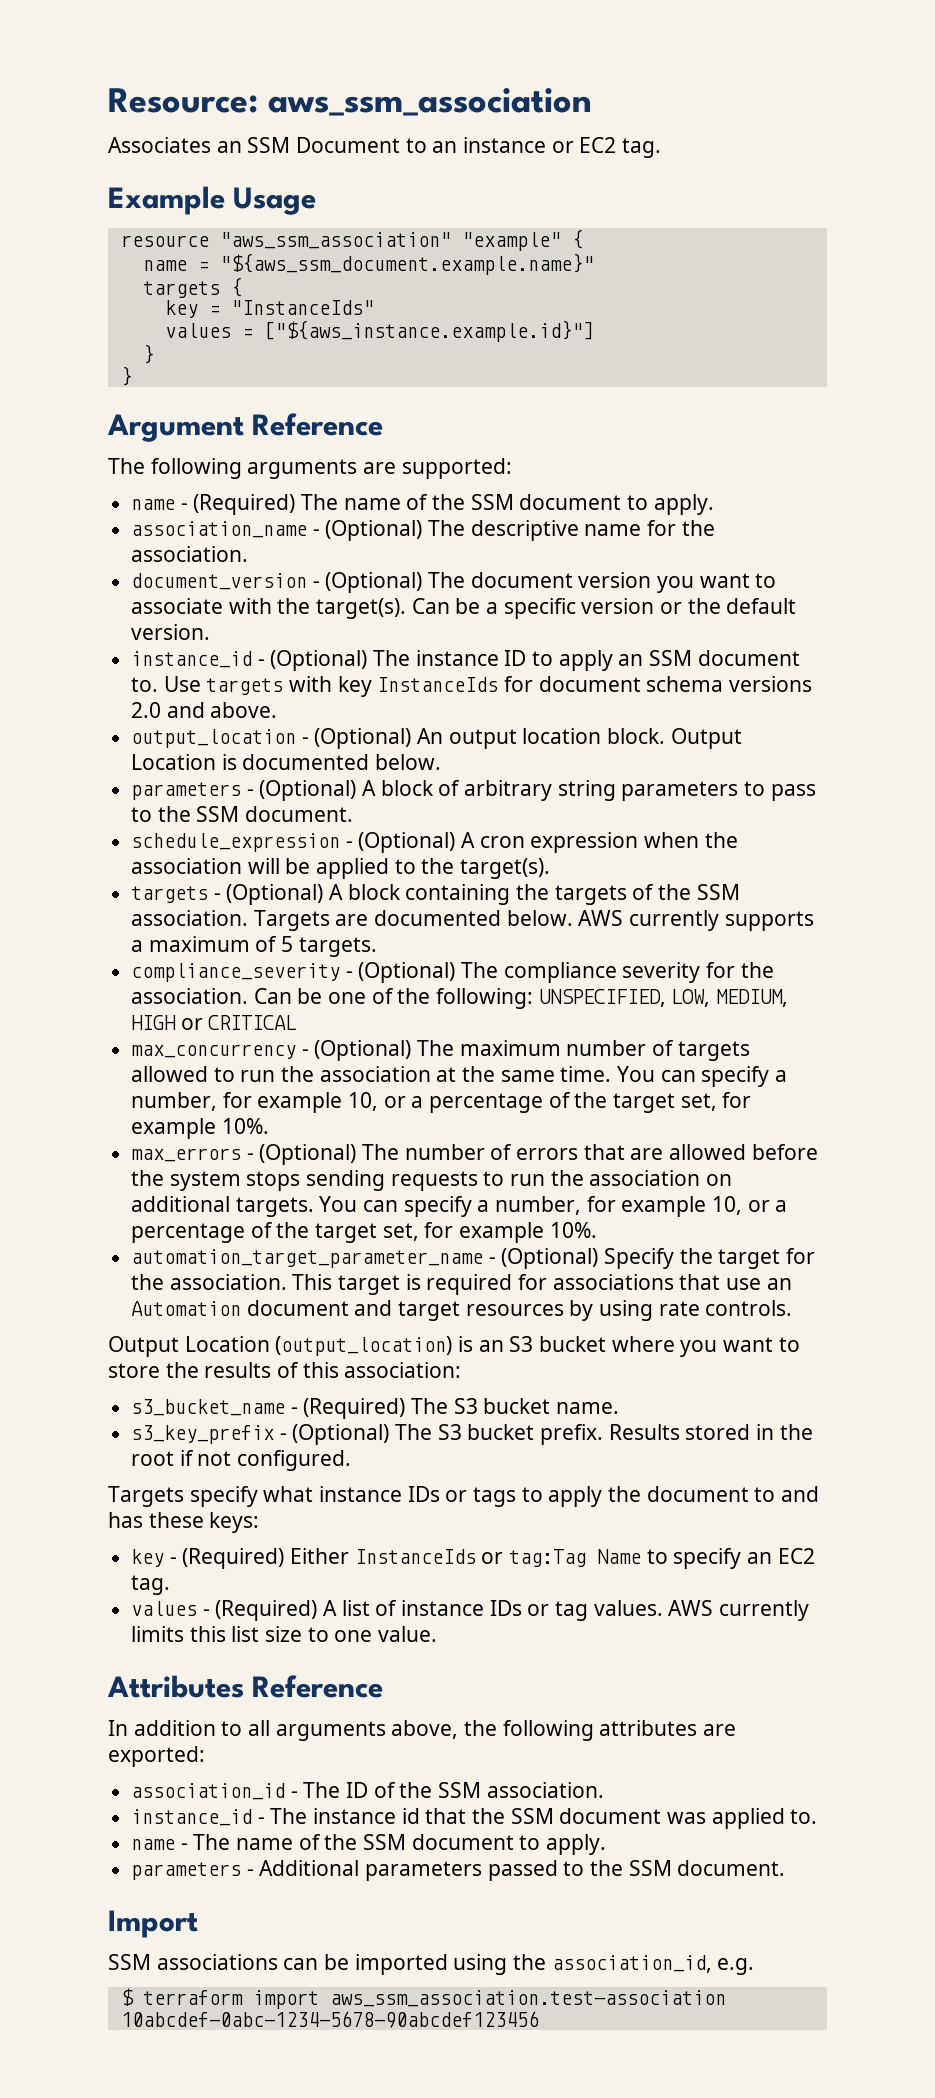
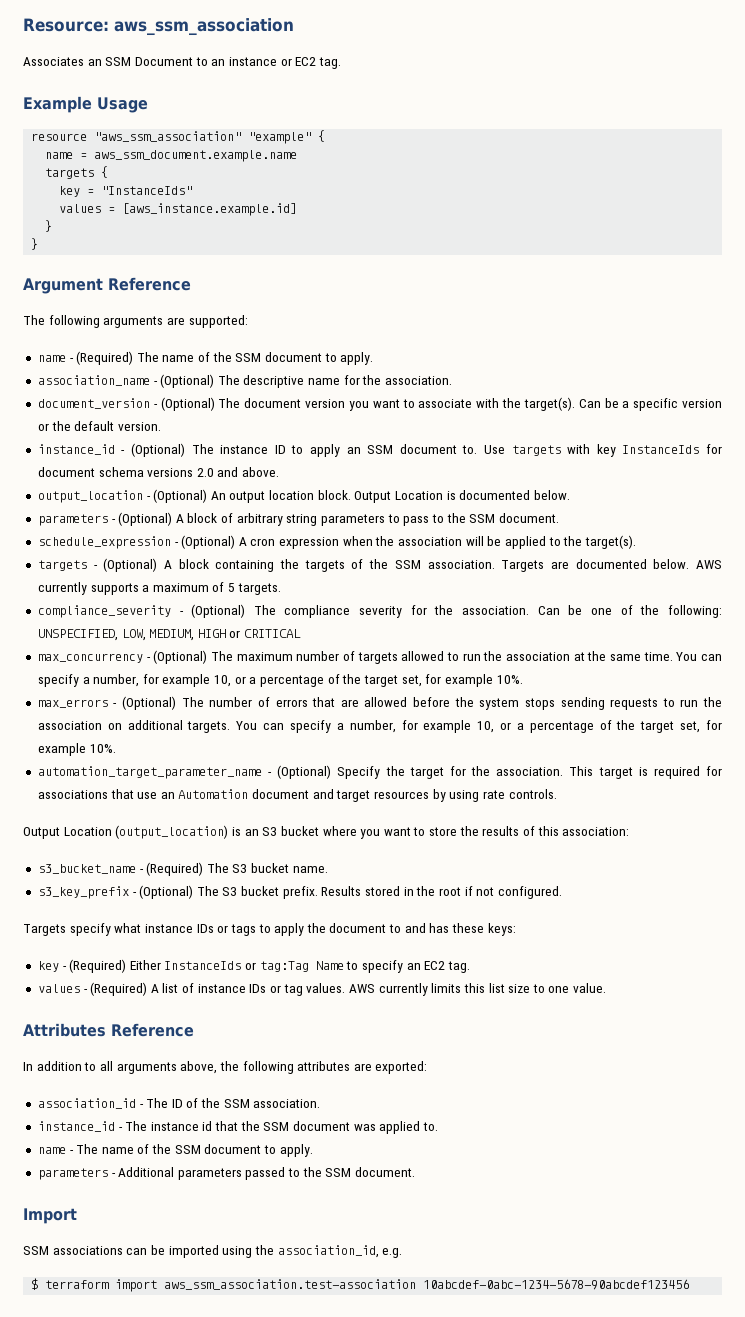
[219,253,594,275] "${aws_ssm_document.example.name}" -> [94,150,298,162] aws_ssm_document.example.name
[263,320,594,342] ["${aws_instance.example.id}"] -> [122,203,298,216] [aws_instance.example.id]

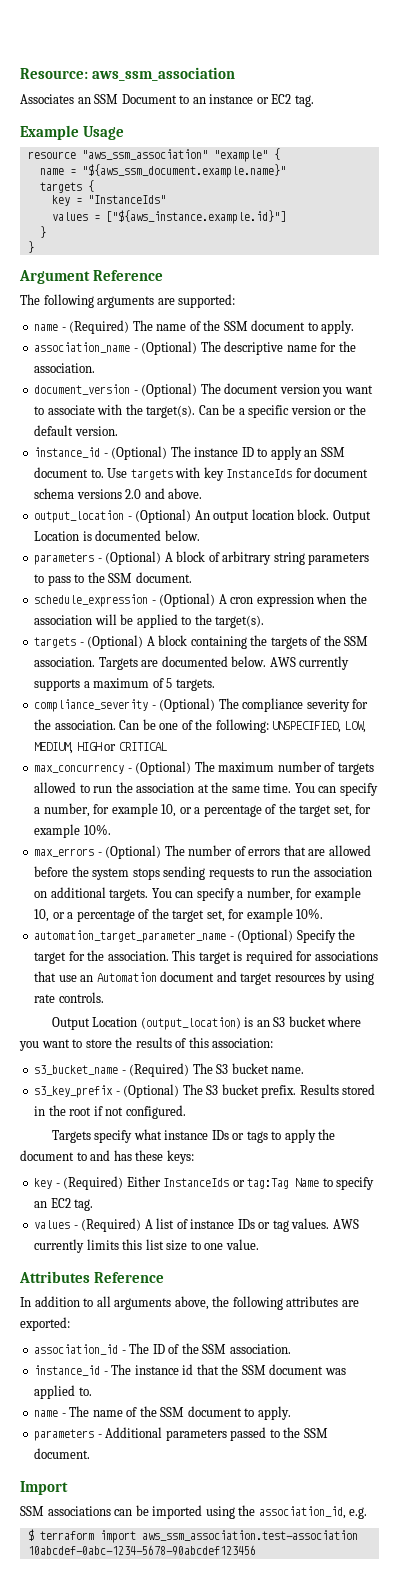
[94,150,298,162] aws_ssm_document.example.name -> [81,164,286,178] "${aws_ssm_document.example.name}"
[122,203,298,216] [aws_instance.example.id] -> [105,210,286,224] ["${aws_instance.example.id}"]

